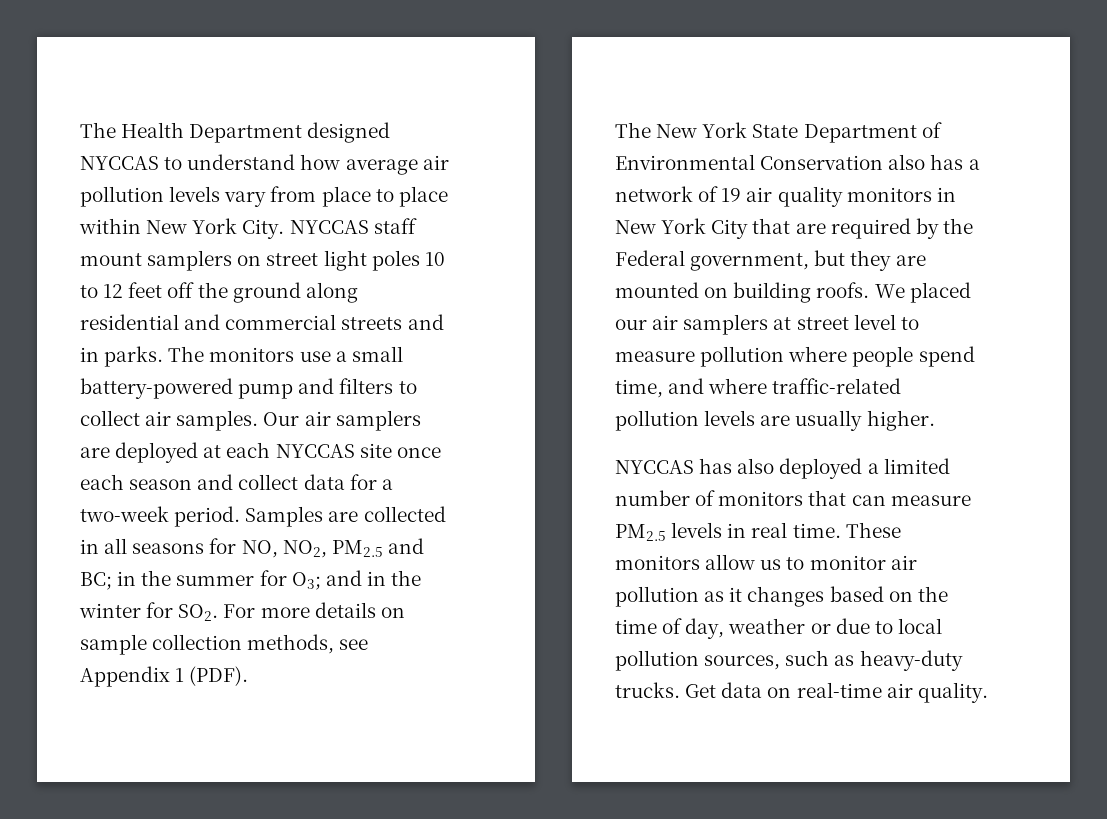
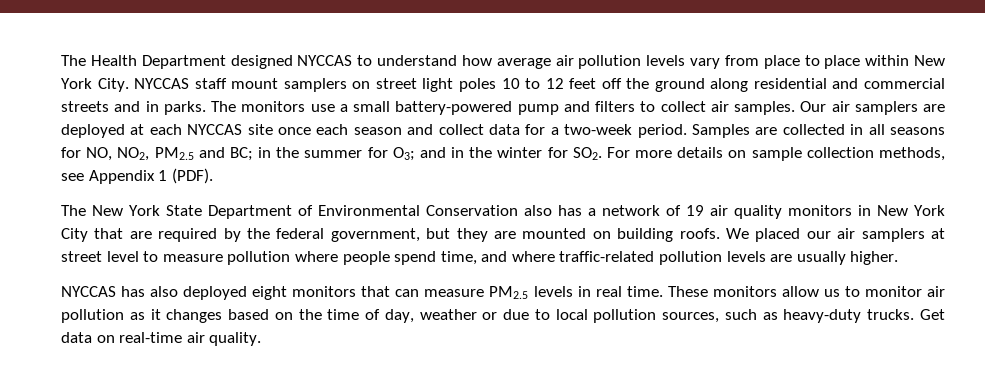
[615,250,685,266] Federal -> [276,228,325,239] federal
[867,458,950,474] [615,490,716,506] a limited number of -> [252,286,288,300] eight

